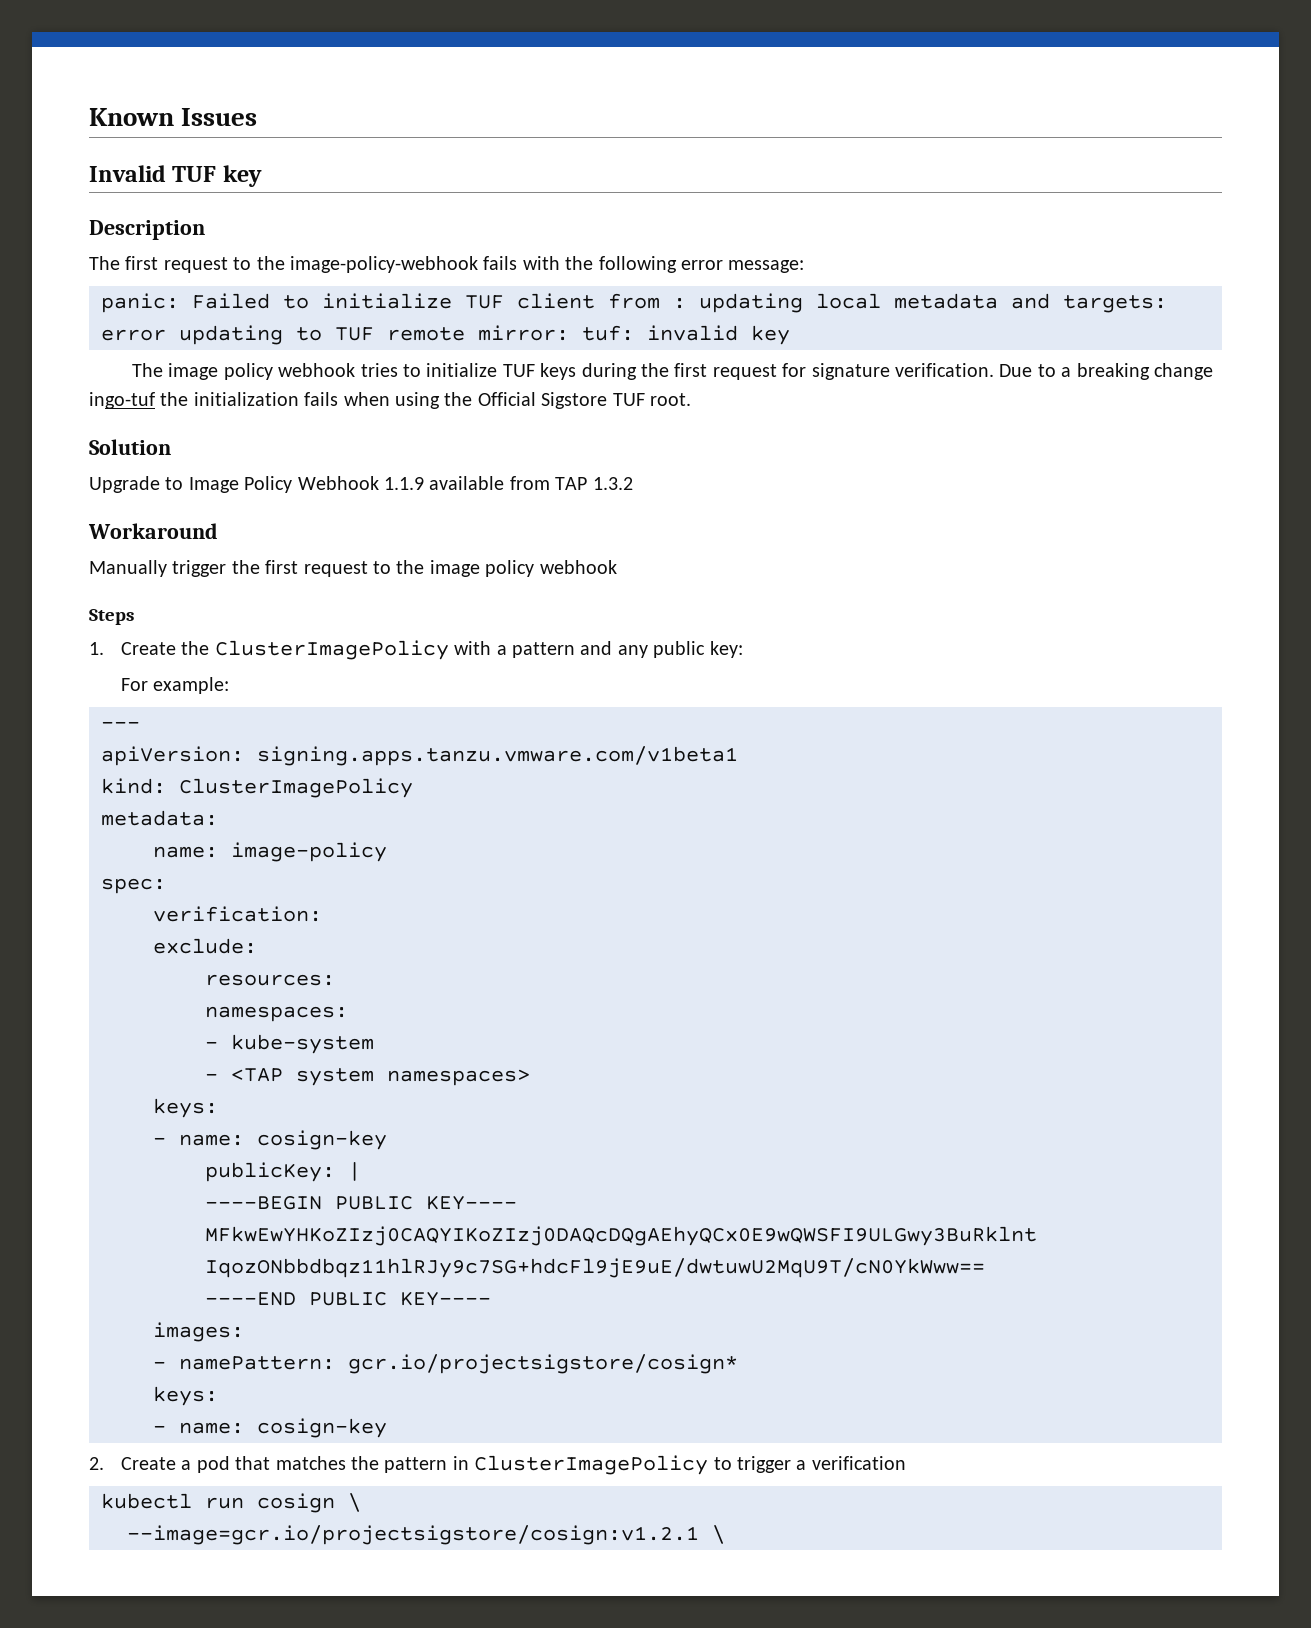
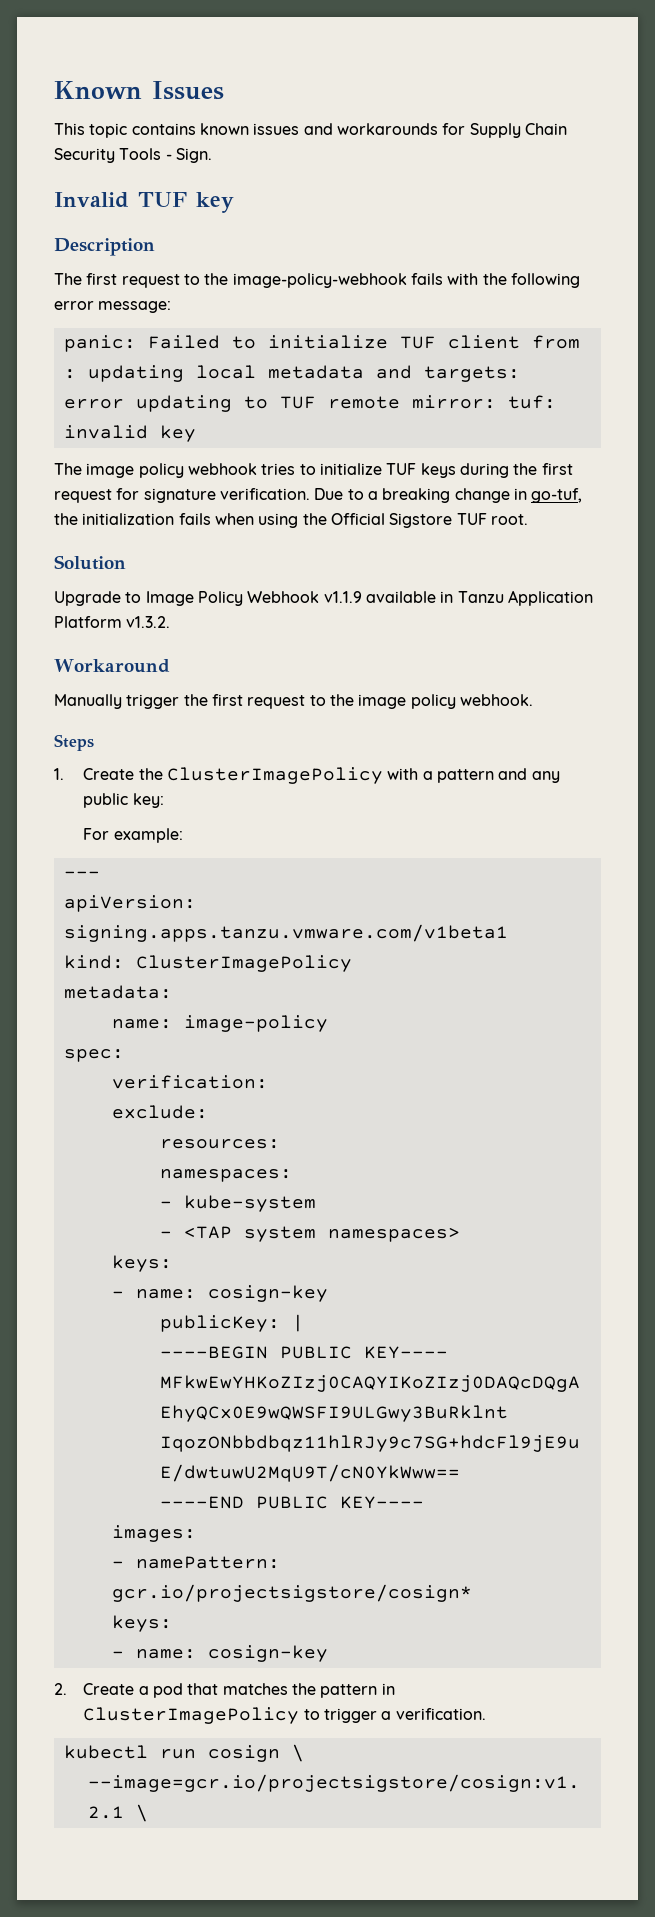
(258, 117) none -> [54,123,567,138] [54,148,212,163] // This topic contains known issues and workarounds for Supply Chain Security Tools - Sign.
[89,392,155,409] ingo-tuf -> [513,488,583,503] in go-tuf,
[384,476,633,490] 1.1.9 available from TAP 1.3.2 -> [323,590,593,606] [54,616,171,628] v1.1.9 available in Tanzu Application Platform v1.3.2.
[539,560,617,574] webhook -> [459,694,533,706] webhook.
[811,1456,906,1470] verification -> [395,1708,486,1720] verification.

